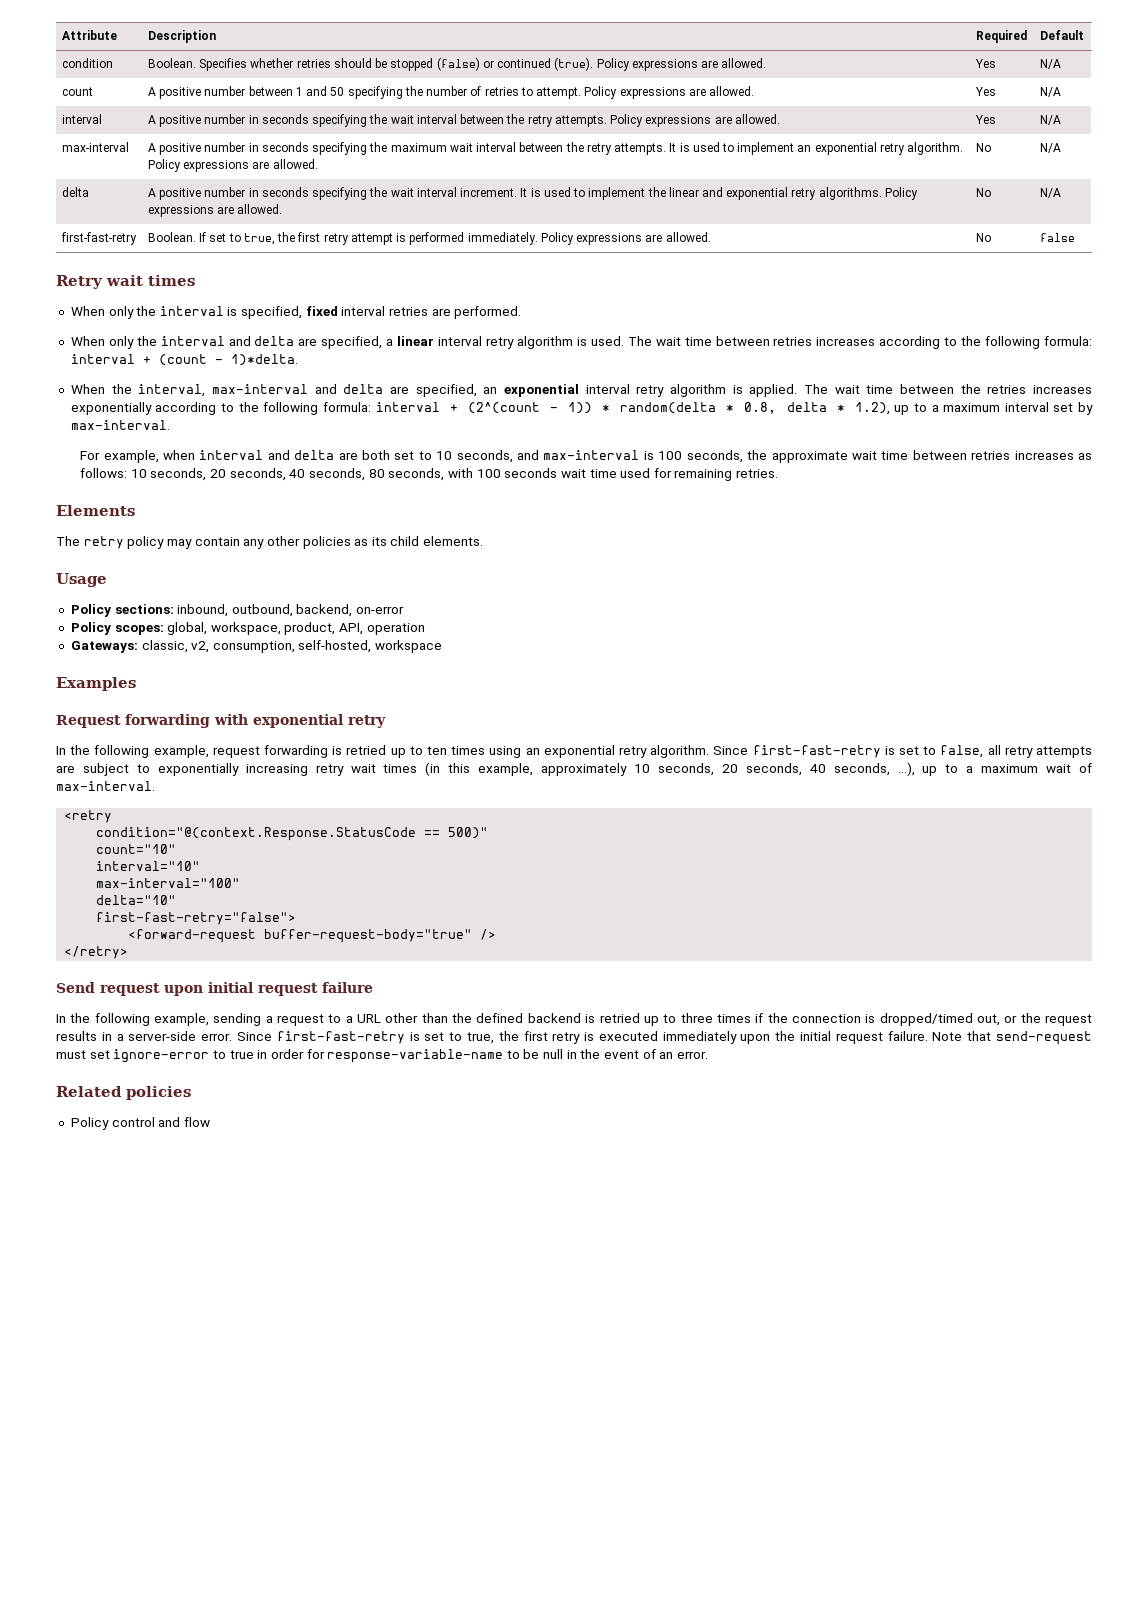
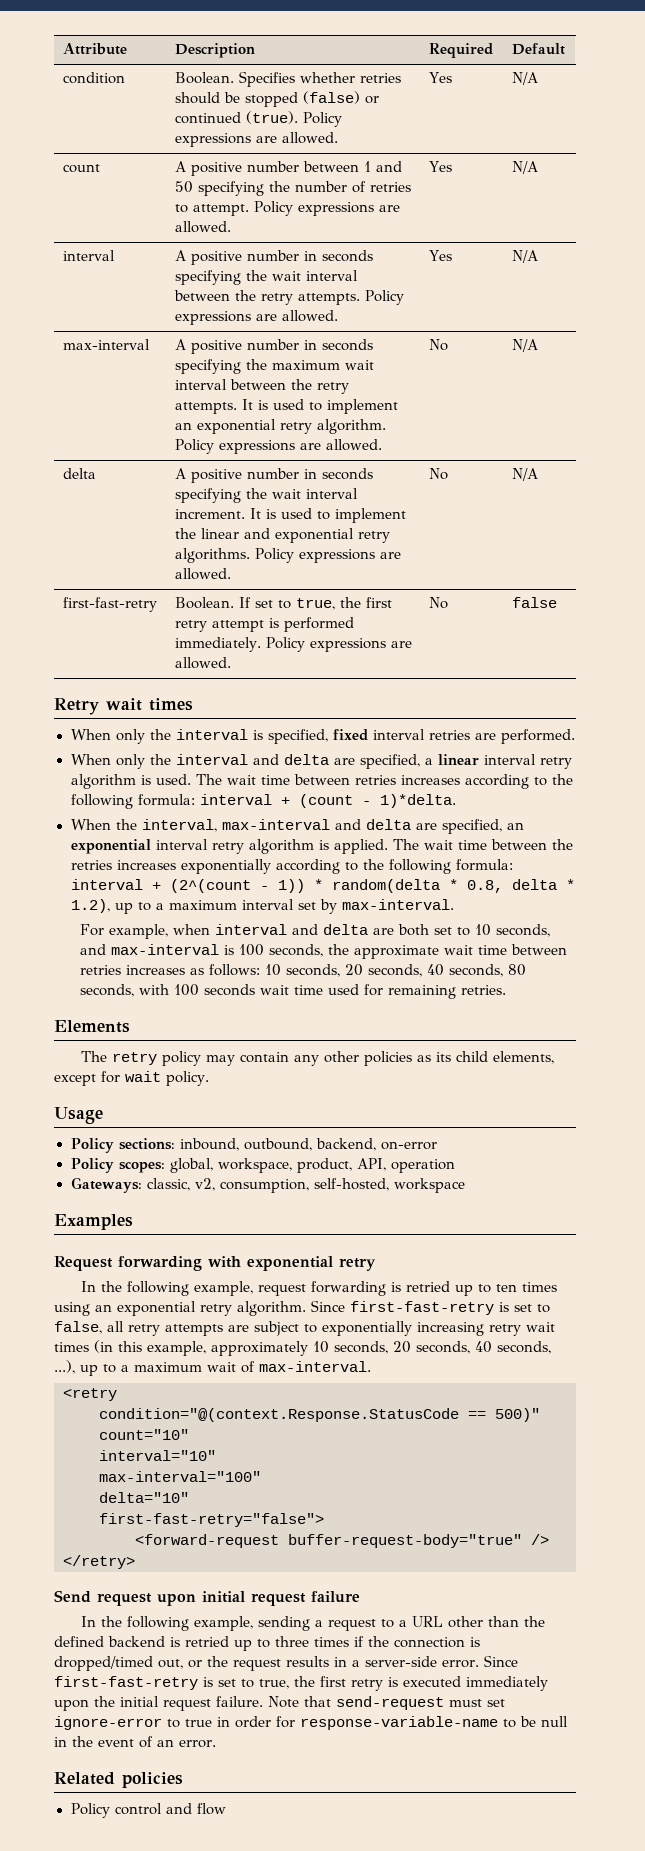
[423,536,484,546] elements. -> [492,1051,554,1064] [54,1071,209,1086] elements, except for wait policy.

